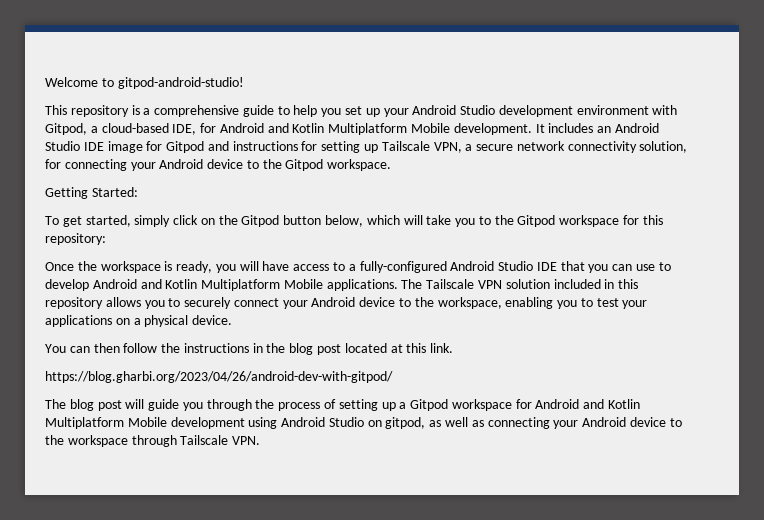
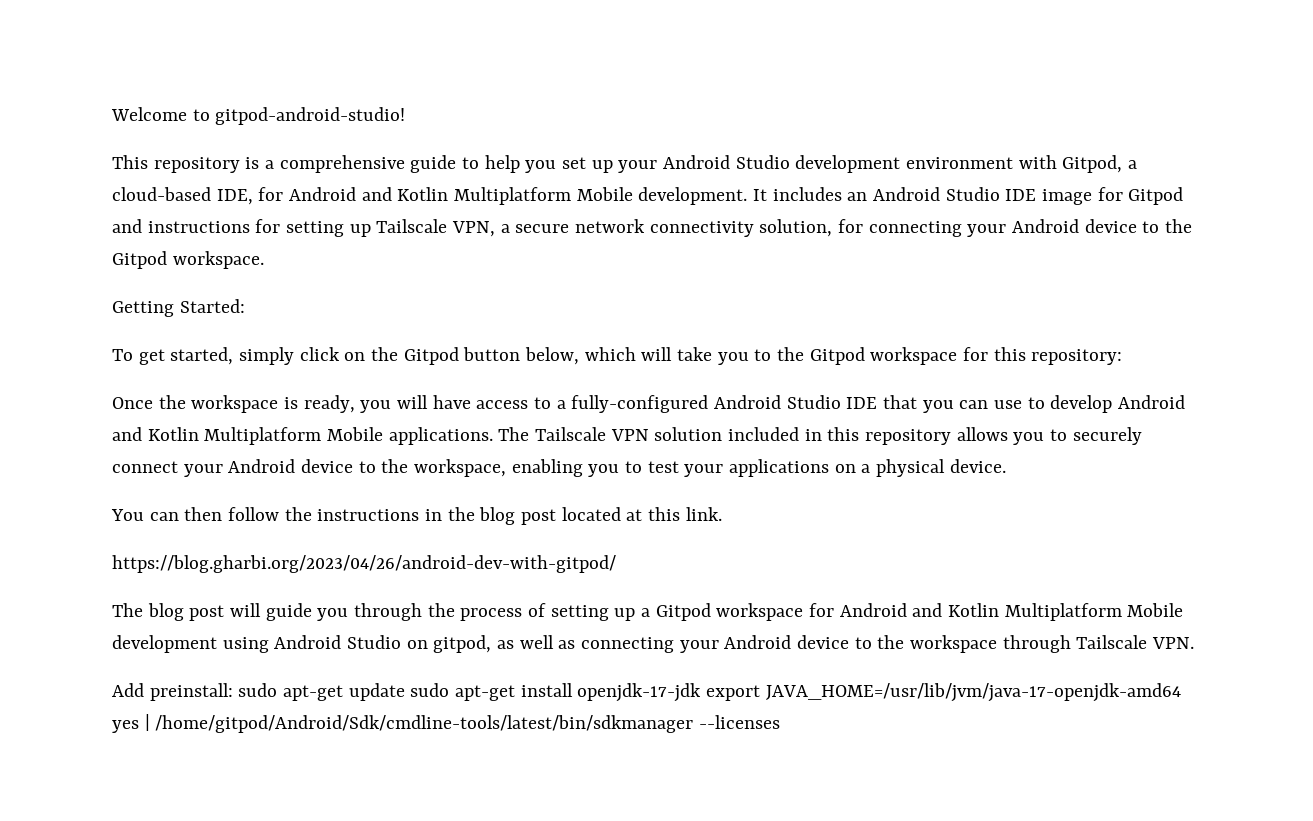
(261, 440) none -> [112,683,1181,702] [112,714,781,733] // Add preinstall: sudo apt-get update sudo apt-get install openjdk-17-jdk export JAVA_HOME=/usr/lib/jvm/java-17-openjdk-amd64 yes | /home/gitpod/Android/Sdk/cmdline-tools/latest/bin/sdkmanager --licenses

